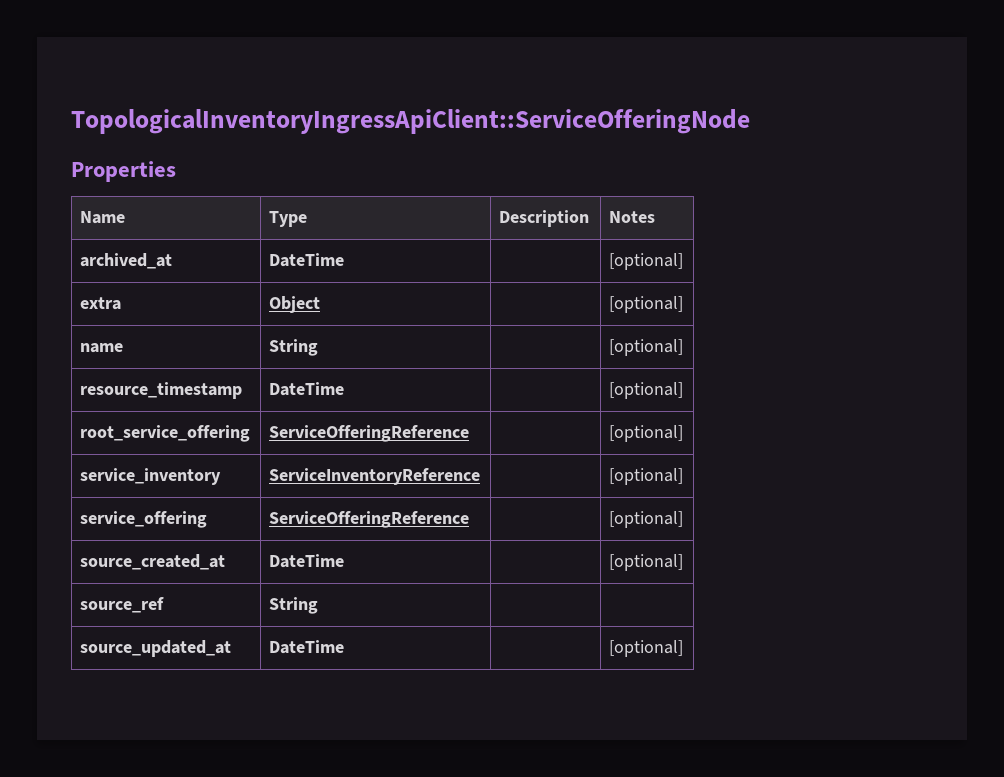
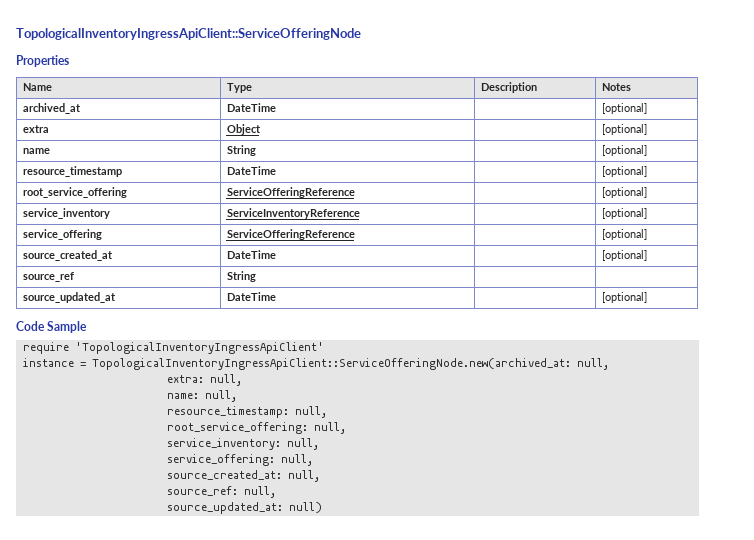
(684, 648) none -> [16,321,88,333] [22,342,324,354] [22,358,609,370] [166,374,242,386] [166,390,237,402] [166,406,327,418] [166,422,346,434] [166,438,319,450] [166,454,313,466] [166,470,320,482] [166,486,276,498] [166,502,322,514] // Code Sample // require 'TopologicalInventoryIngressApiClient' // instance = TopologicalInventoryIngressApiClient::ServiceOfferingNode.new(archived_at: null, // extra: null, // name: null, // resource_timestamp: null, // root_service_offering: null, // service_inventory: null, // service_offering: null, // source_created_at: null, // source_ref: null, // source_updated_at: null)

